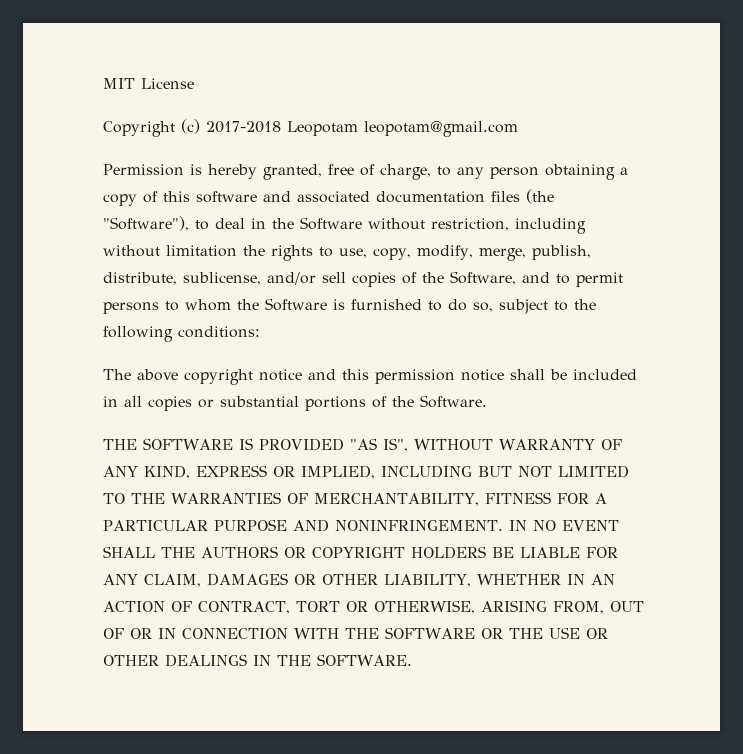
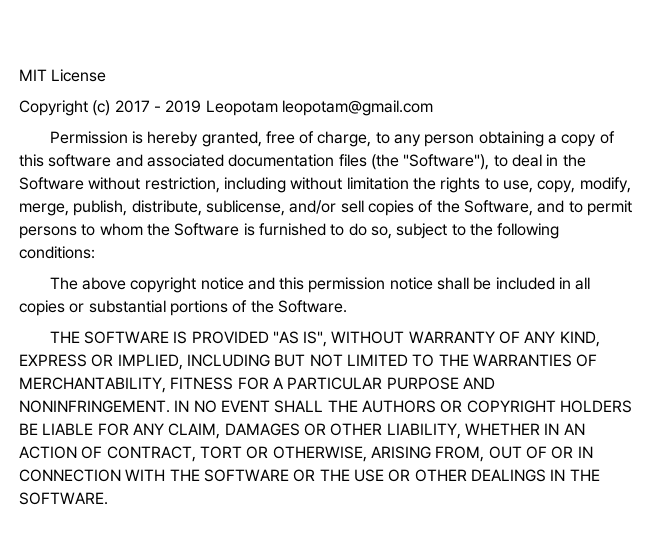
[206,121,281,133] 2017-2018 -> [114,100,202,113] 2017 - 2019

